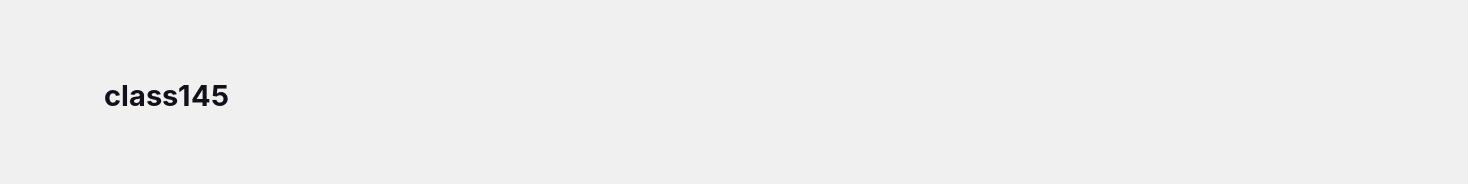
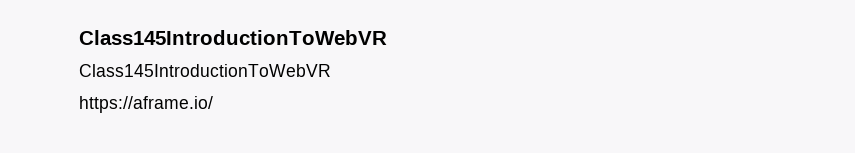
[104,85,229,106] class145 -> [79,30,387,45] [79,64,331,77] [79,96,213,113] Class145IntroductionToWebVR // Class145IntroductionToWebVR // https://aframe.io/

